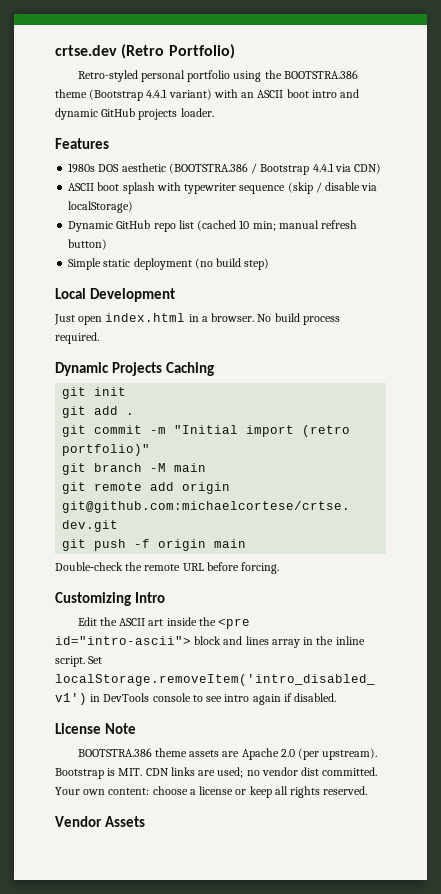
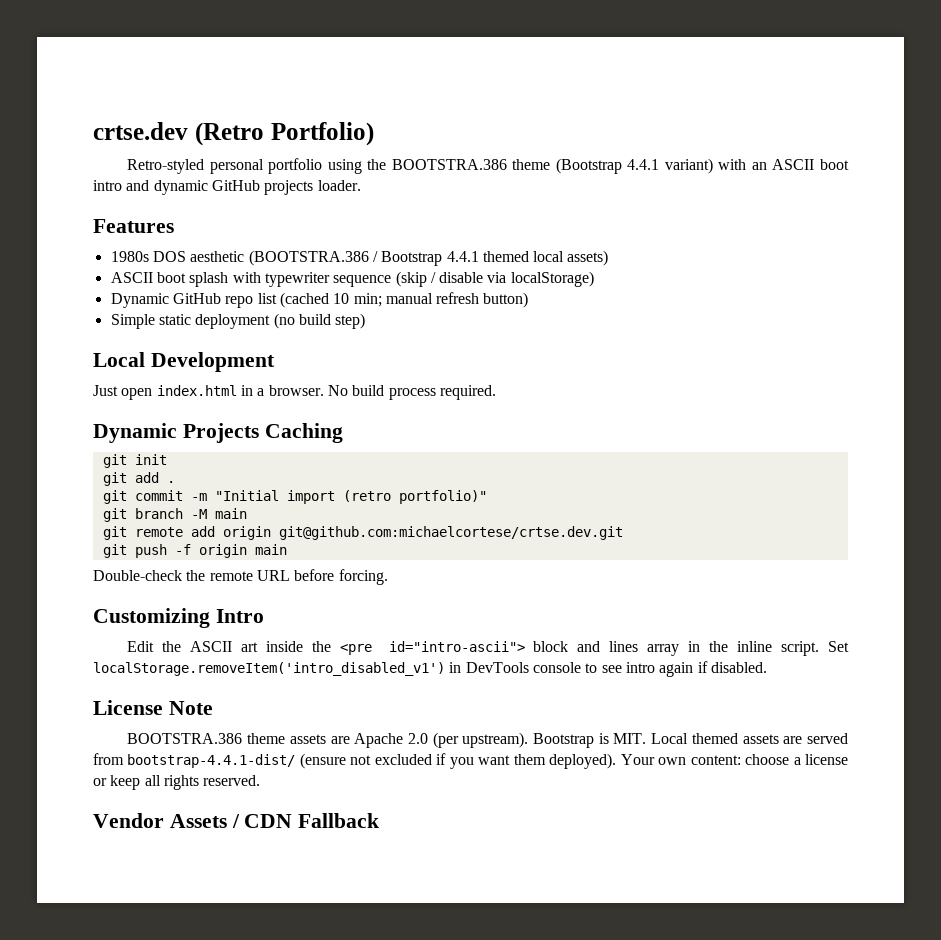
[334,163,382,174] via CDN) -> [482,250,609,266] themed local assets)
[145,767,378,778] CDN links are used; no vendor dist committed. -> [651,733,848,744] [93,753,617,769] Local themed assets are served from bootstrap-4.4.1-dist/ (ensure not excluded if you want them deployed).
(145, 821) none -> [231,813,380,828] / CDN Fallback

